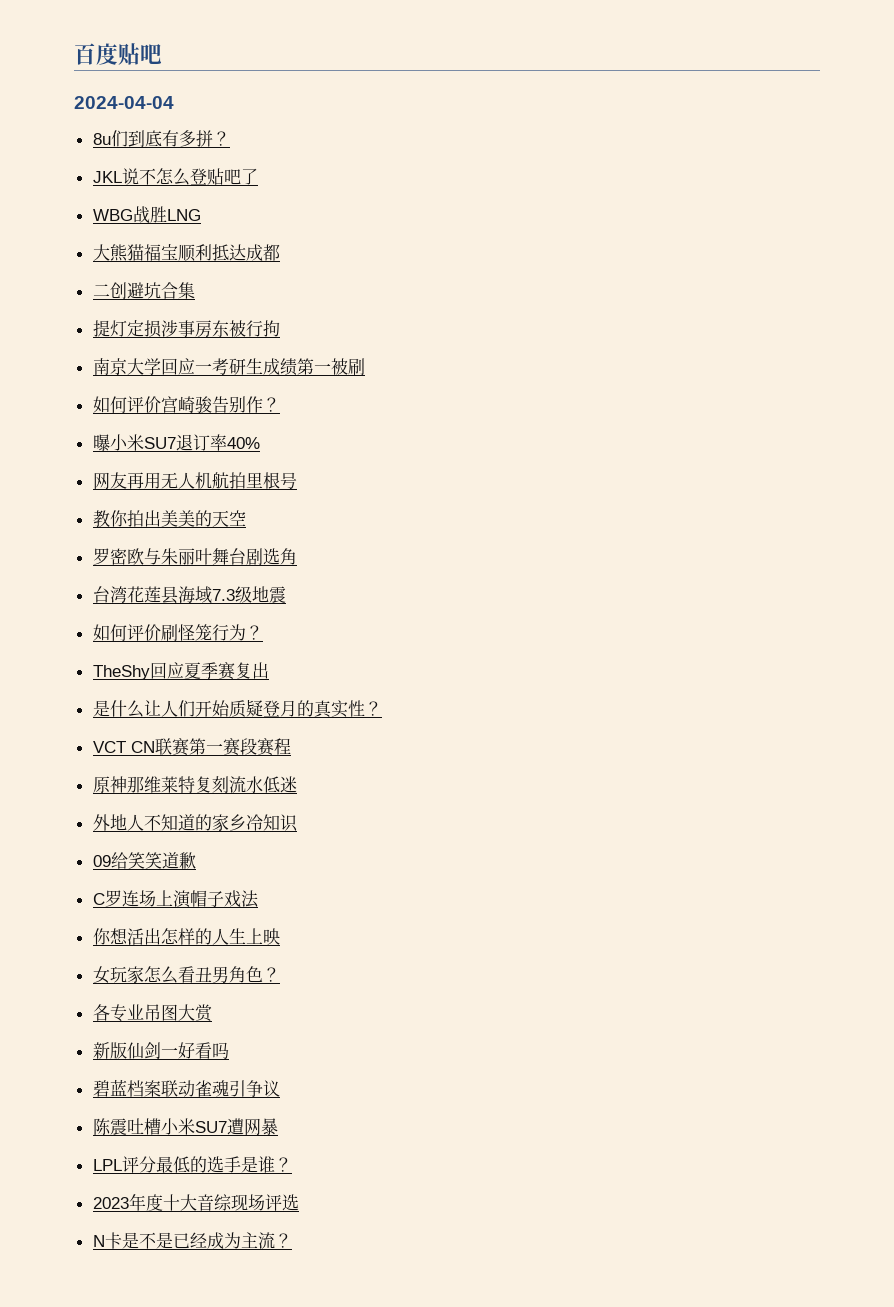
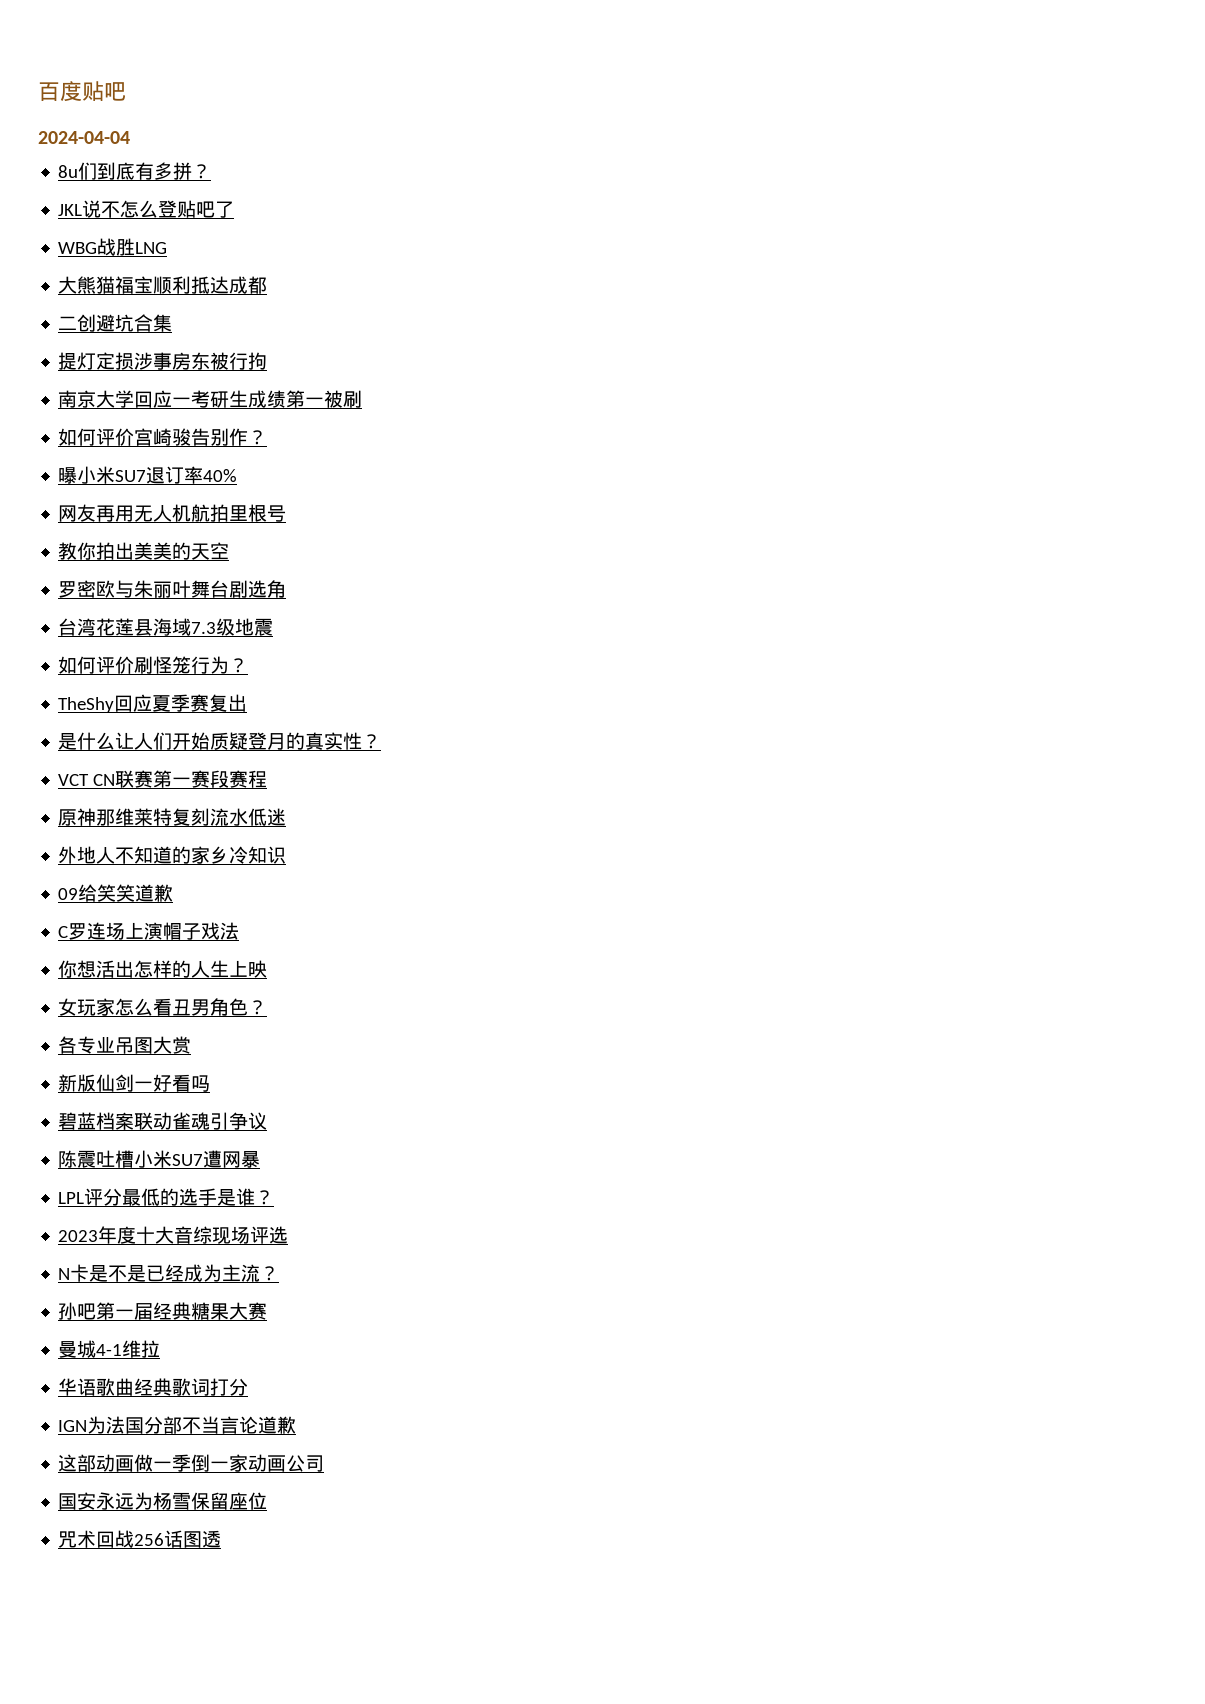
(292, 1240) none -> [58,1302,268,1320] [58,1340,161,1358] [58,1378,249,1396] [58,1416,297,1434] [58,1454,325,1472] [58,1492,268,1510] [58,1530,222,1548] // 孙吧第一届经典糖果大赛 // 曼城4-1维拉 // 华语歌曲经典歌词打分 // IGN为法国分部不当言论道歉 // 这部动画做一季倒一家动画公司 // 国安永远为杨雪保留座位 // 咒术回战256话图透

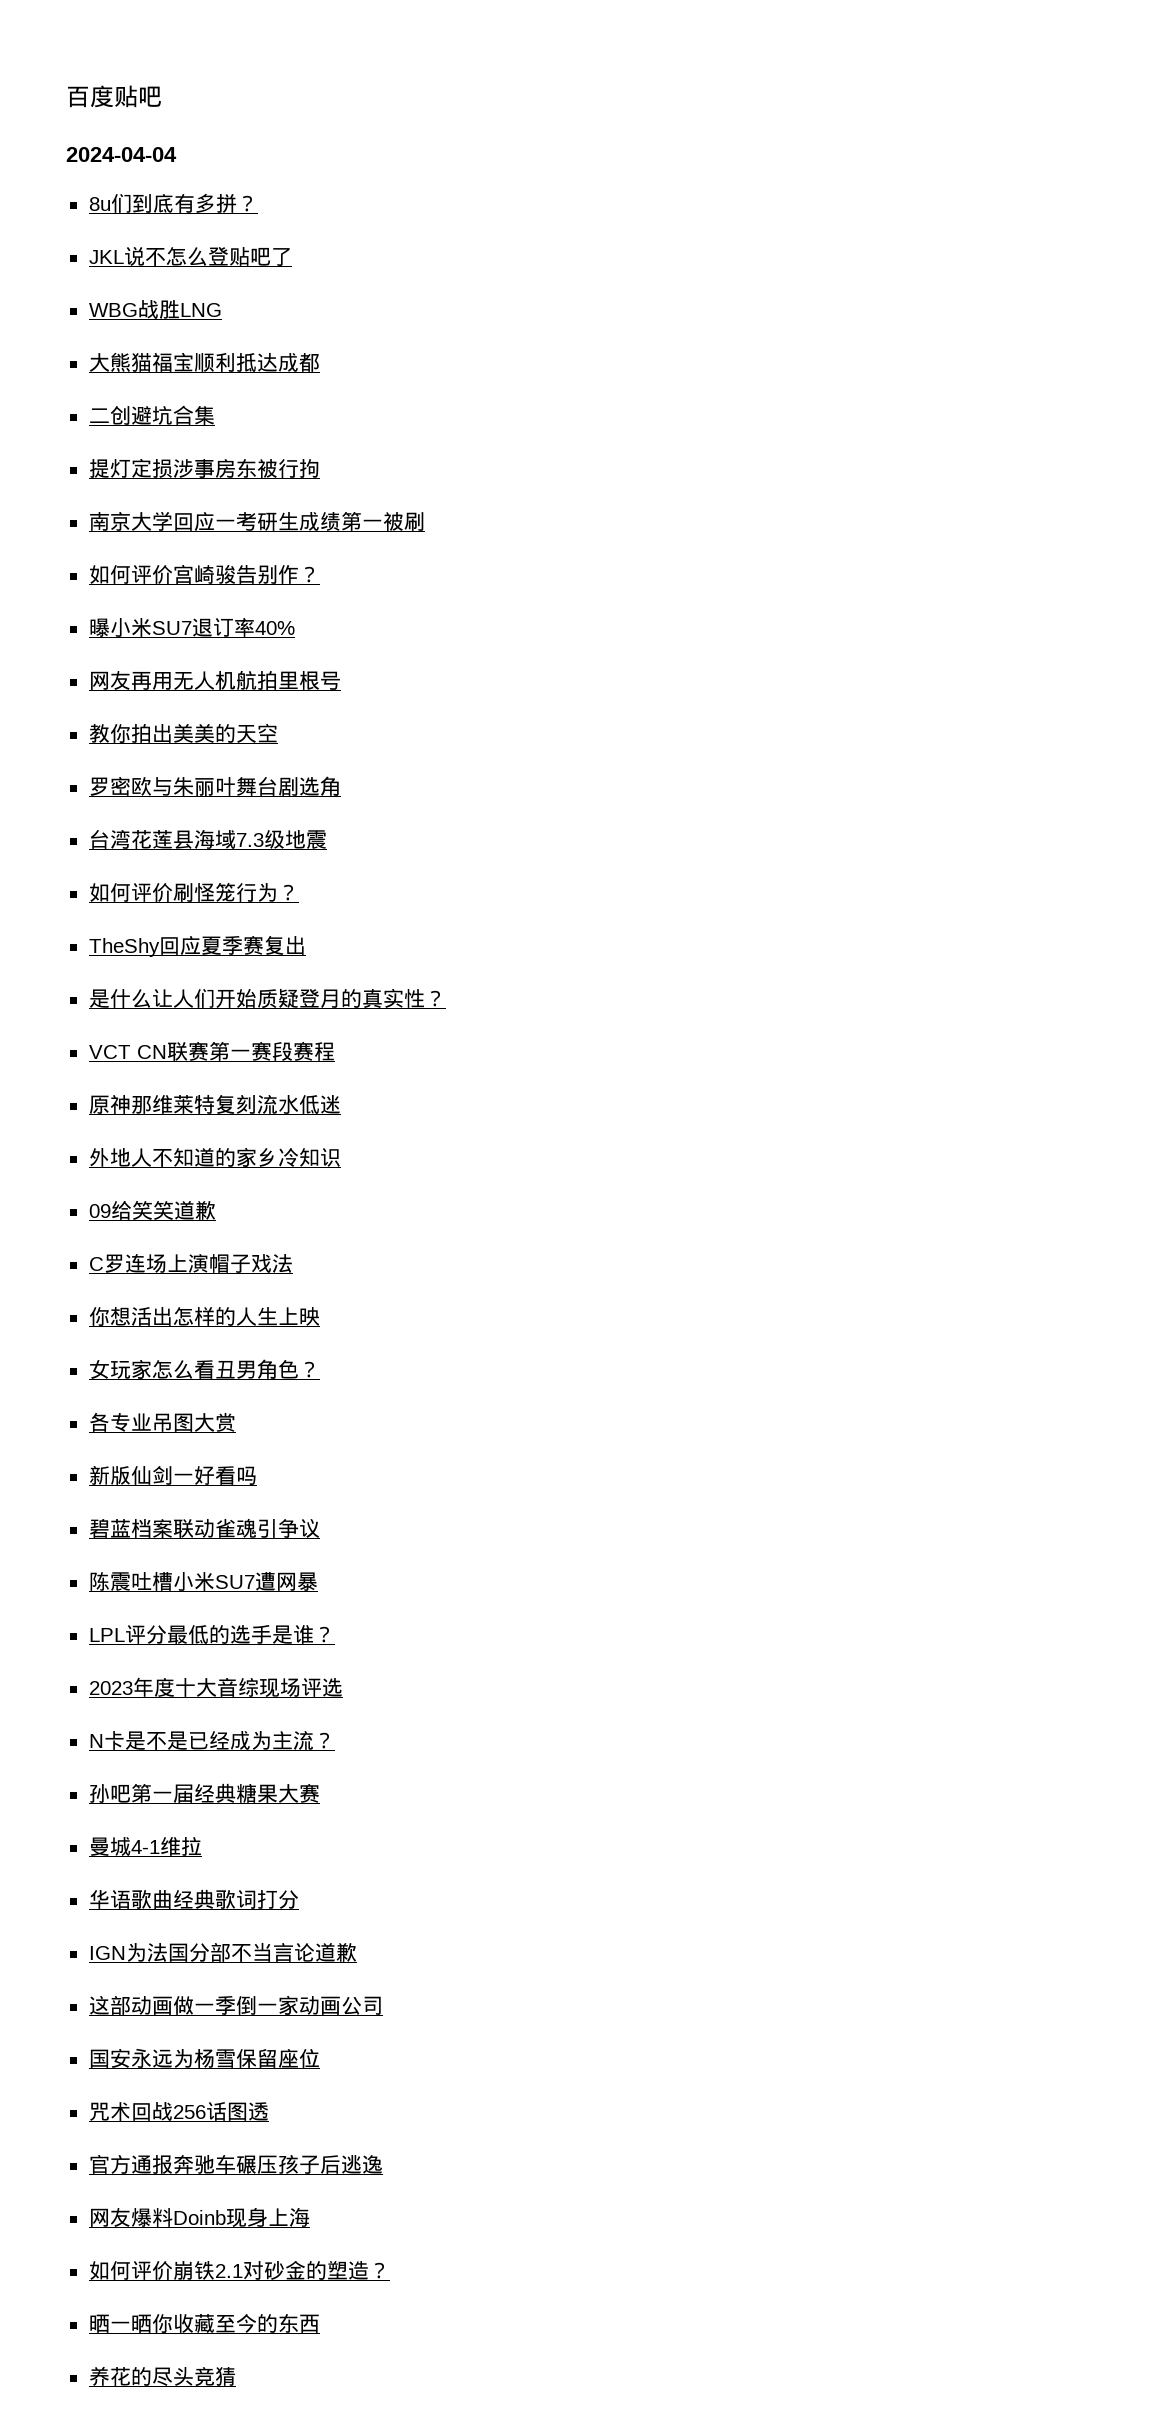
(222, 1539) none -> [88,2154,383,2175] [88,2207,310,2228] [88,2260,390,2280] [88,2313,320,2334] [88,2366,236,2387] // 官方通报奔驰车碾压孩子后逃逸 // 网友爆料Doinb现身上海 // 如何评价崩铁2.1对砂金的塑造？ // 晒一晒你收藏至今的东西 // 养花的尽头竞猜

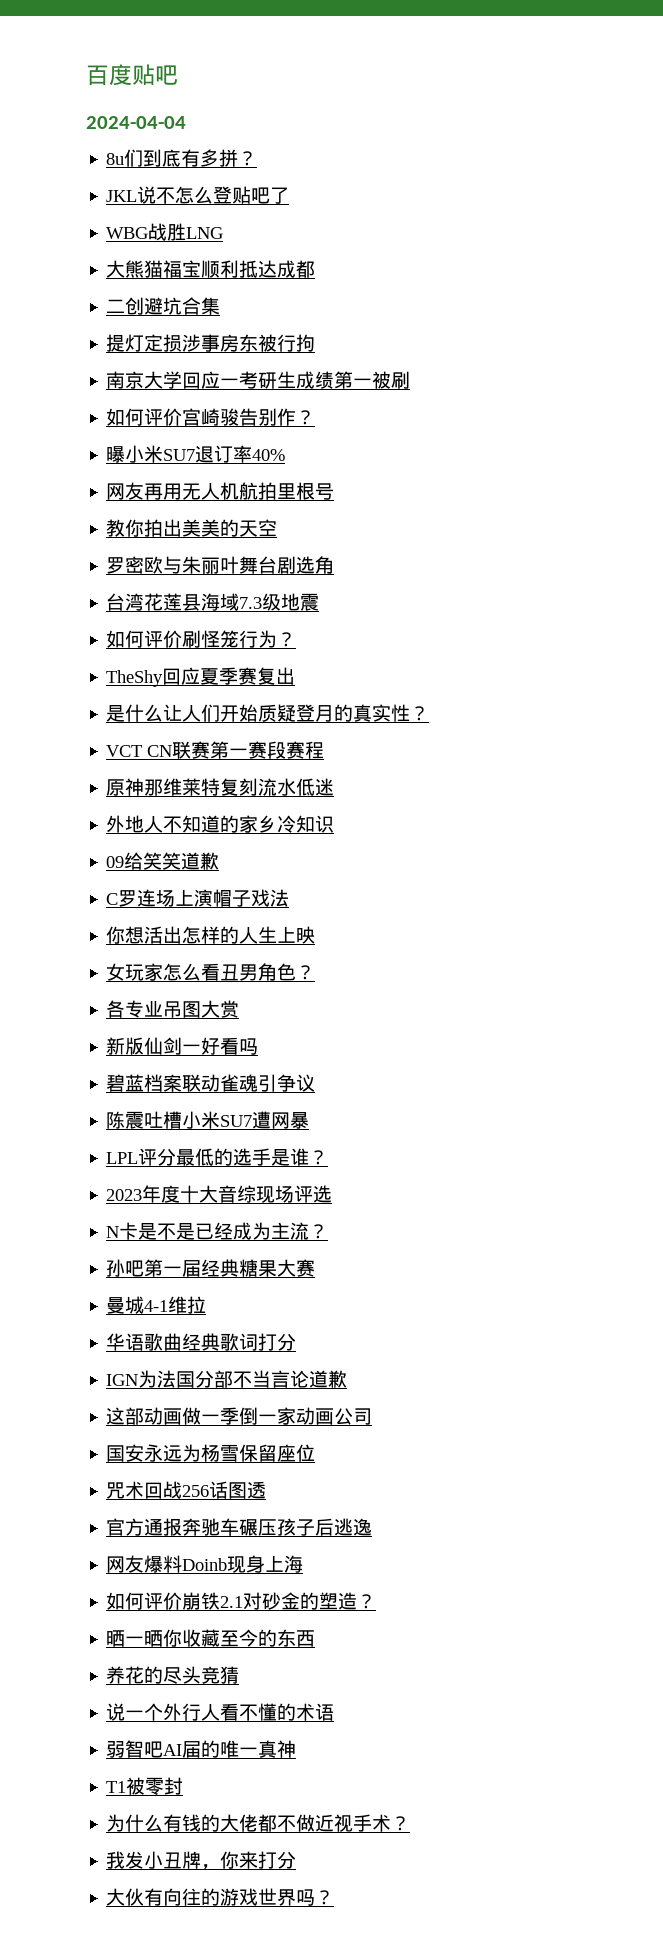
(236, 2376) none -> [106,1703,335,1721] [106,1740,297,1758] [106,1777,184,1795] [106,1814,411,1832] [106,1851,297,1870] [106,1888,335,1906] // 说一个外行人看不懂的术语 // 弱智吧AI届的唯一真神 // T1被零封 // 为什么有钱的大佬都不做近视手术？ // 我发小丑牌，你来打分 // 大伙有向往的游戏世界吗？

